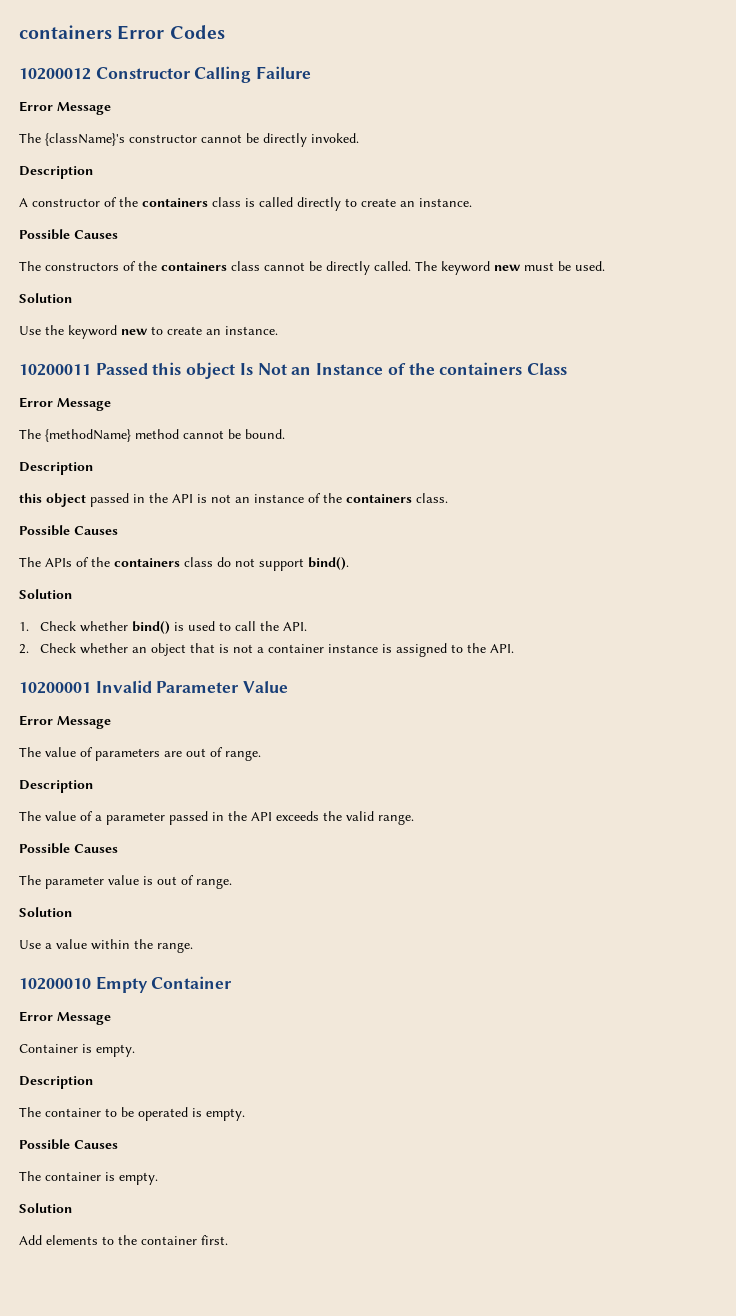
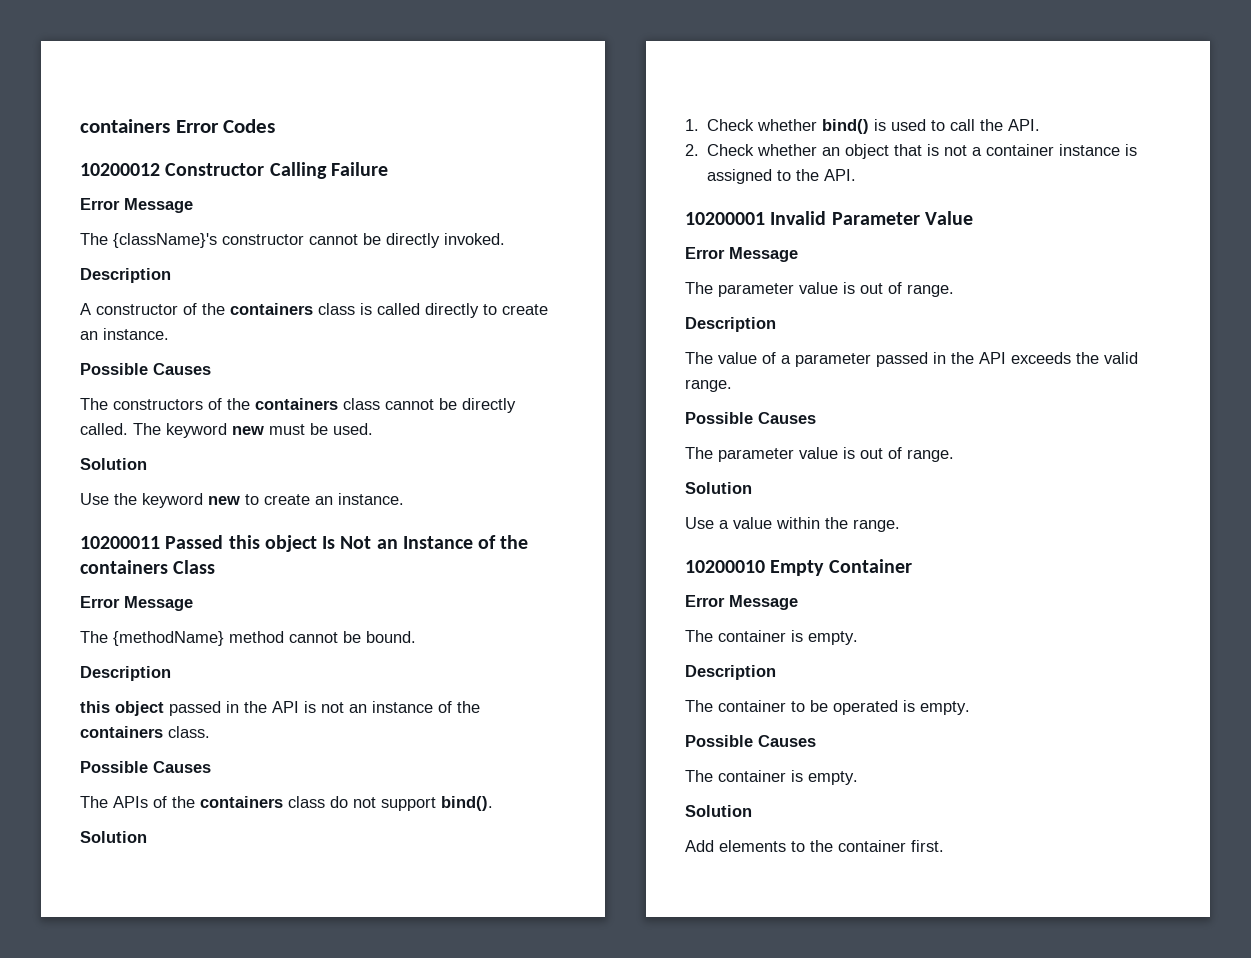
[45,747,182,761] value of parameters are -> [718,282,855,297] parameter value is
[19,1044,78,1053] Container -> [685,630,786,642] The container

